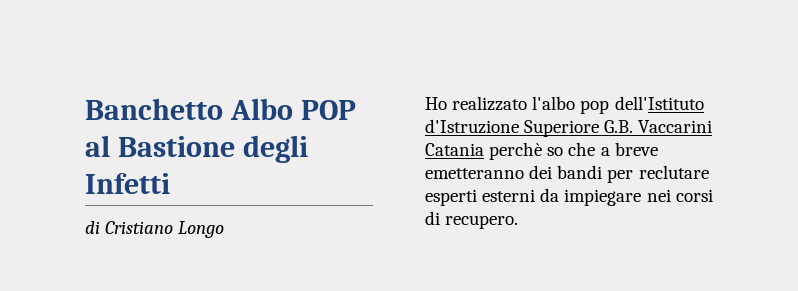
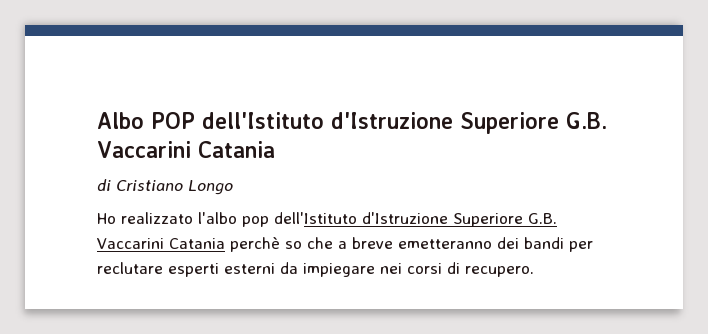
[85,98,223,120] Banchetto -> (97, 120) none
[85,135,309,163] [85,173,170,194] al Bastione degli Infetti -> [202,112,607,134] [97,141,275,158] dell'Istituto d'Istruzione Superiore G.B. Vaccarini Catania

